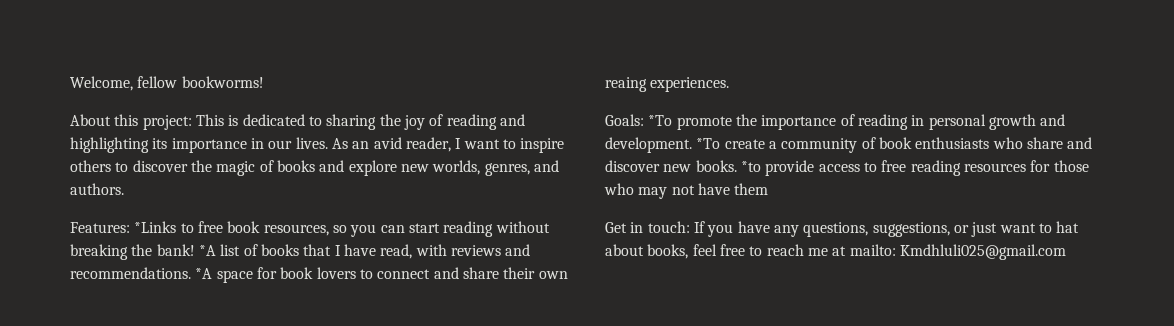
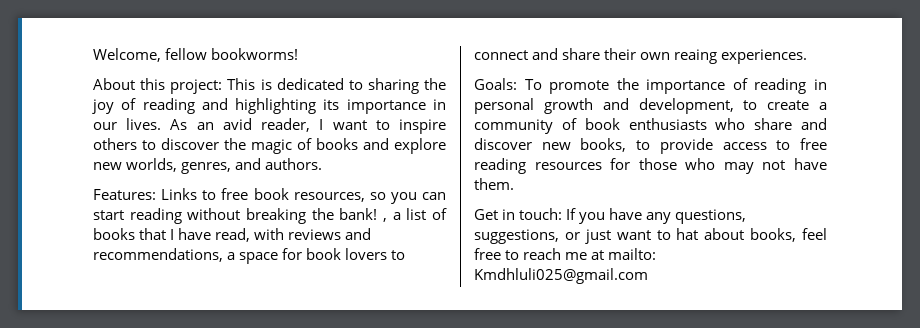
[134,221,177,233] *Links -> [161,188,198,200] Links
[198,245,216,256] *A -> [383,212,401,222] , a
[70,267,213,279] recommendations. *A -> [93,248,236,262] recommendations, a
[648,115,673,126] *To -> [524,79,542,90] To
[605,137,721,153] development. *To -> [638,98,758,114] development, to
[695,160,761,172] books. *to -> [580,138,651,152] books, to
[734,183,769,195] them -> [474,178,514,190] them.

